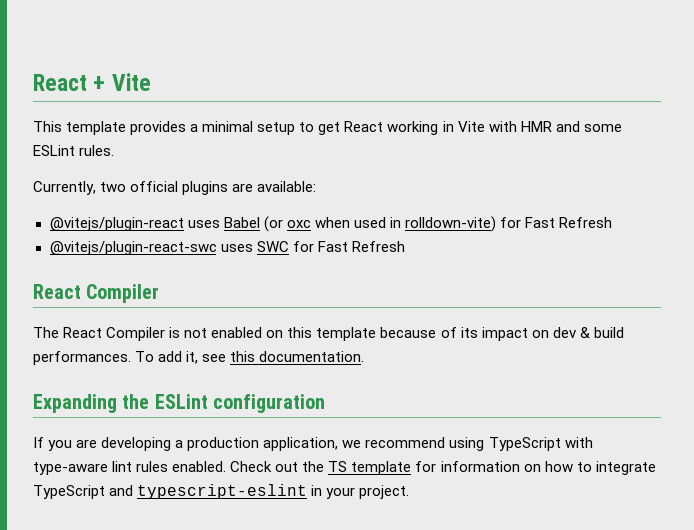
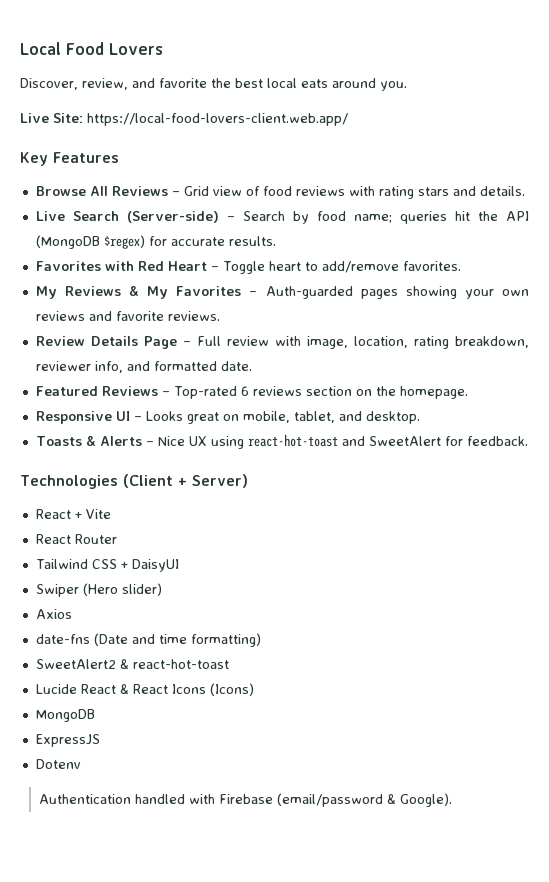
[33,73,151,91] [33,121,622,135] [33,145,115,156] [33,181,317,195] [49,216,613,232] [49,241,405,255] [33,284,160,303] [33,327,624,341] [33,351,365,365] [33,394,326,413] [33,437,593,451] [33,461,656,475] [33,484,410,499] React + Vite // This template provides a minimal setup to get React working in Vite with HMR and some ESLint rules. // Currently, two official plugins are available: // @vitejs/plugin-react uses Babel (or oxc when used in rolldown-vite) for Fast Refresh // @vitejs/plugin-react-swc uses SWC for Fast Refresh // React Compiler // The React Compiler is not enabled on this template because of its impact on dev & build performances. To add it, see this documentation. // Expanding the ESLint configuration // If you are developing a production application, we recommend using TypeScript with type-aware lint rules enabled. Check out the TS template for information on how to integrate TypeScript and typescript-eslint in your project. -> [20,42,163,55] [20,78,407,91] [20,113,348,126] [20,152,119,166] [35,186,525,199] [35,211,529,224] [35,235,276,249] [35,261,461,274] [35,285,529,299] [35,311,220,321] [35,336,529,349] [35,361,252,373] [35,386,468,399] [35,411,420,424] [35,434,528,449] [20,474,248,489] [35,509,111,519] [35,534,117,544] [35,559,179,572] [35,583,162,597] [35,609,72,619] [35,633,261,647] [35,659,229,669] [35,683,254,696] [35,709,95,722] [35,734,100,747] [35,759,81,769] [39,793,453,807] Local Food Lovers // Discover, review, and favorite the best local eats around you. // Live Site: https://local-food-lovers-client.web.app/ // Key Features // Browse All Reviews – Grid view of food reviews with rating stars and details. // Live Search (Server-side) – Search by food name; queries hit the API (MongoDB $regex) for accurate results. // Favorites with Red Heart – Toggle heart to add/remove favorites. // My Reviews & My Favorites – Auth-guarded pages showing your own reviews and favorite reviews. // Review Details Page – Full review with image, location, rating breakdown, reviewer info, and formatted date. // Featured Reviews – Top-rated 6 reviews section on the homepage. // Responsive UI – Looks great on mobile, tablet, and desktop. // Toasts & Alerts – Nice UX using react-hot-toast and SweetAlert for feedback. // Technologies (Client + Server) // React + Vite // React Router // Tailwind CSS + DaisyUI // Swiper (Hero slider) // Axios // date-fns (Date and time formatting) // SweetAlert2 & react-hot-toast // Lucide React & React Icons (Icons) // MongoDB // ExpressJS // Dotenv // Authentication handled with Firebase (email/password & Google).

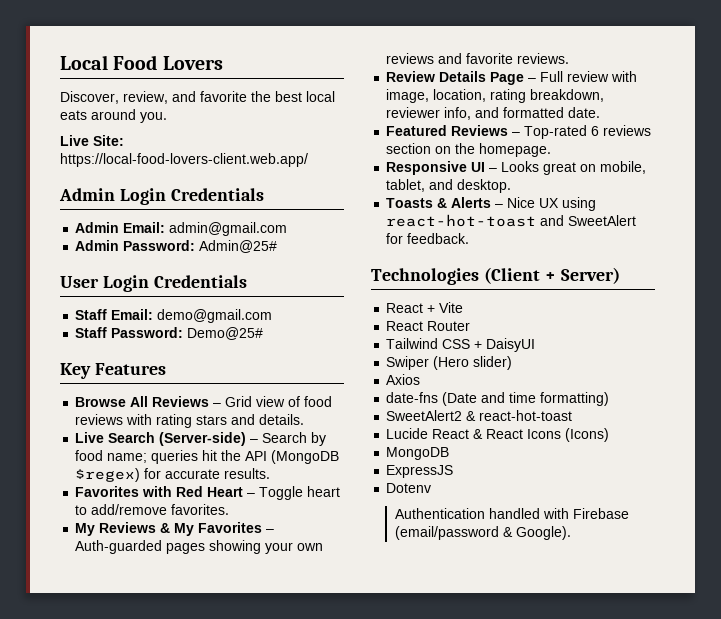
(348, 119) none -> [59,188,264,205] [75,222,288,236] [75,240,278,253] [60,275,247,292] [75,309,273,323] [75,327,264,340] // Admin Login Credentials // Admin Email: admin@gmail.com // Admin Password: Admin@25# // User Login Credentials // Staff Email: demo@gmail.com // Staff Password: Demo@25#

